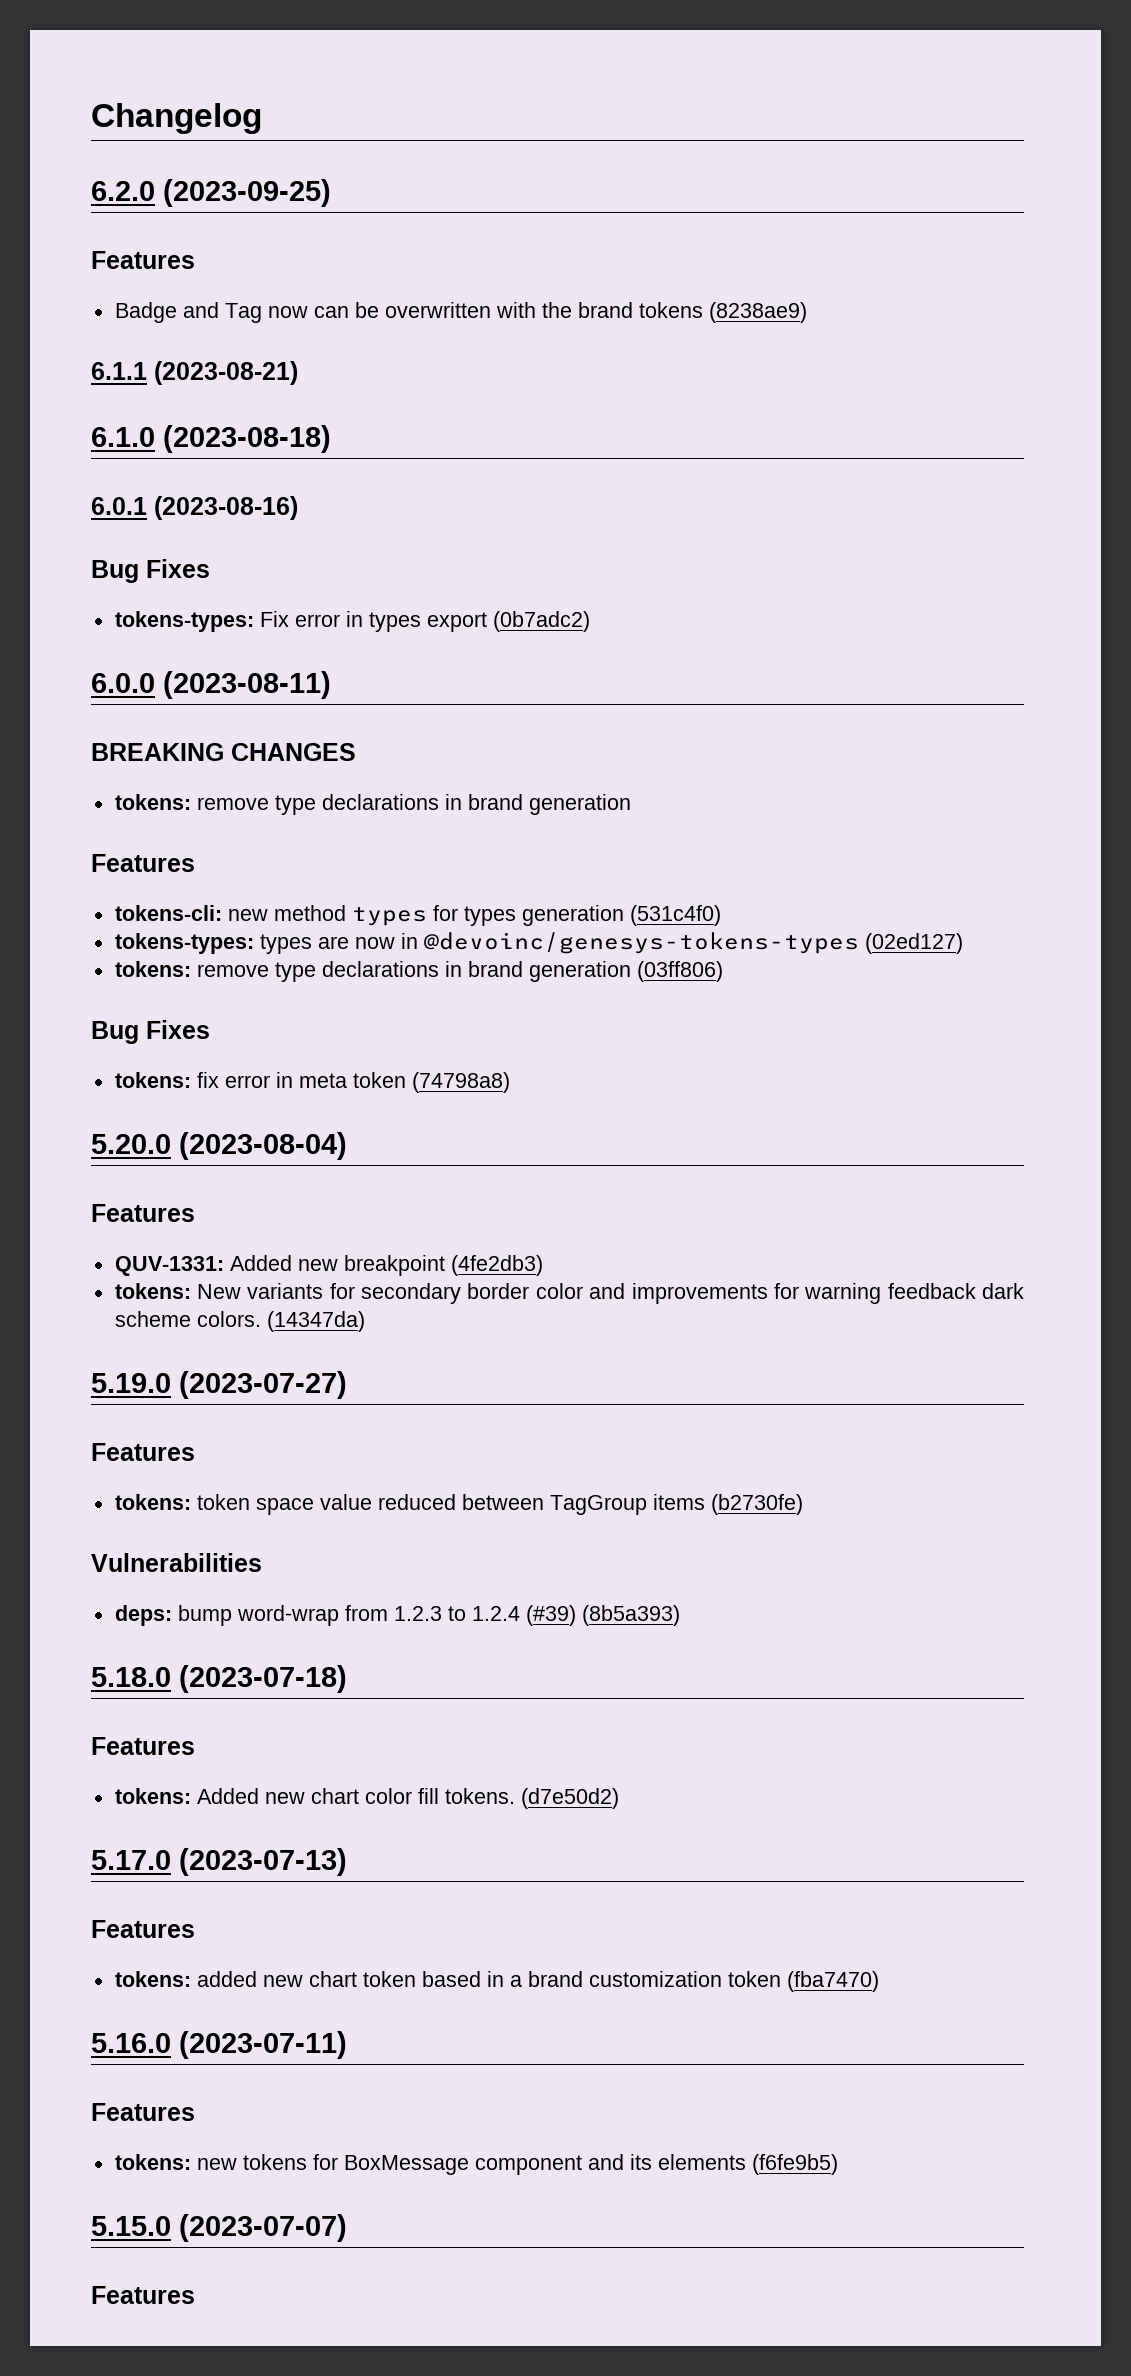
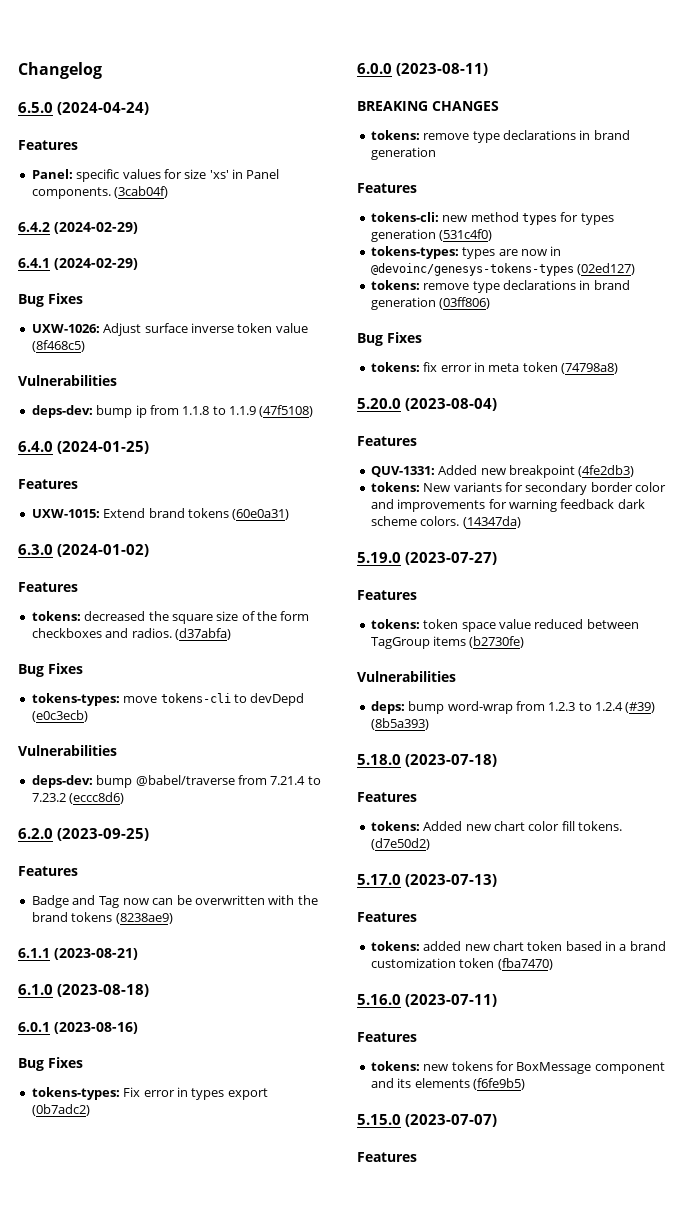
(262, 118) none -> [18,102,149,115] [18,140,78,150] [31,169,280,182] [31,186,169,199] [18,222,138,234] [18,258,138,270] [18,293,83,307] [31,323,308,336] [31,340,85,352] [18,375,117,386] [31,405,314,418] [18,441,149,454] [18,479,78,489] [31,508,290,520] [18,544,149,557] [18,582,78,592] [31,611,310,624] [31,628,231,640] [18,663,83,677] [31,693,305,706] [31,710,88,722] [18,745,117,756] [31,775,321,788] [31,792,125,804] // 6.5.0 (2024-04-24) // Features // Panel: specific values for size 'xs' in Panel components. (3cab04f) // 6.4.2 (2024-02-29) // 6.4.1 (2024-02-29) // Bug Fixes // UXW-1026: Adjust surface inverse token value (8f468c5) // Vulnerabilities // deps-dev: bump ip from 1.1.8 to 1.1.9 (47f5108) // 6.4.0 (2024-01-25) // Features // UXW-1015: Extend brand tokens (60e0a31) // 6.3.0 (2024-01-02) // Features // tokens: decreased the square size of the form checkboxes and radios. (d37abfa) // Bug Fixes // tokens-types: move tokens-cli to devDepd (e0c3ecb) // Vulnerabilities // deps-dev: bump @babel/traverse from 7.21.4 to 7.23.2 (eccc8d6)

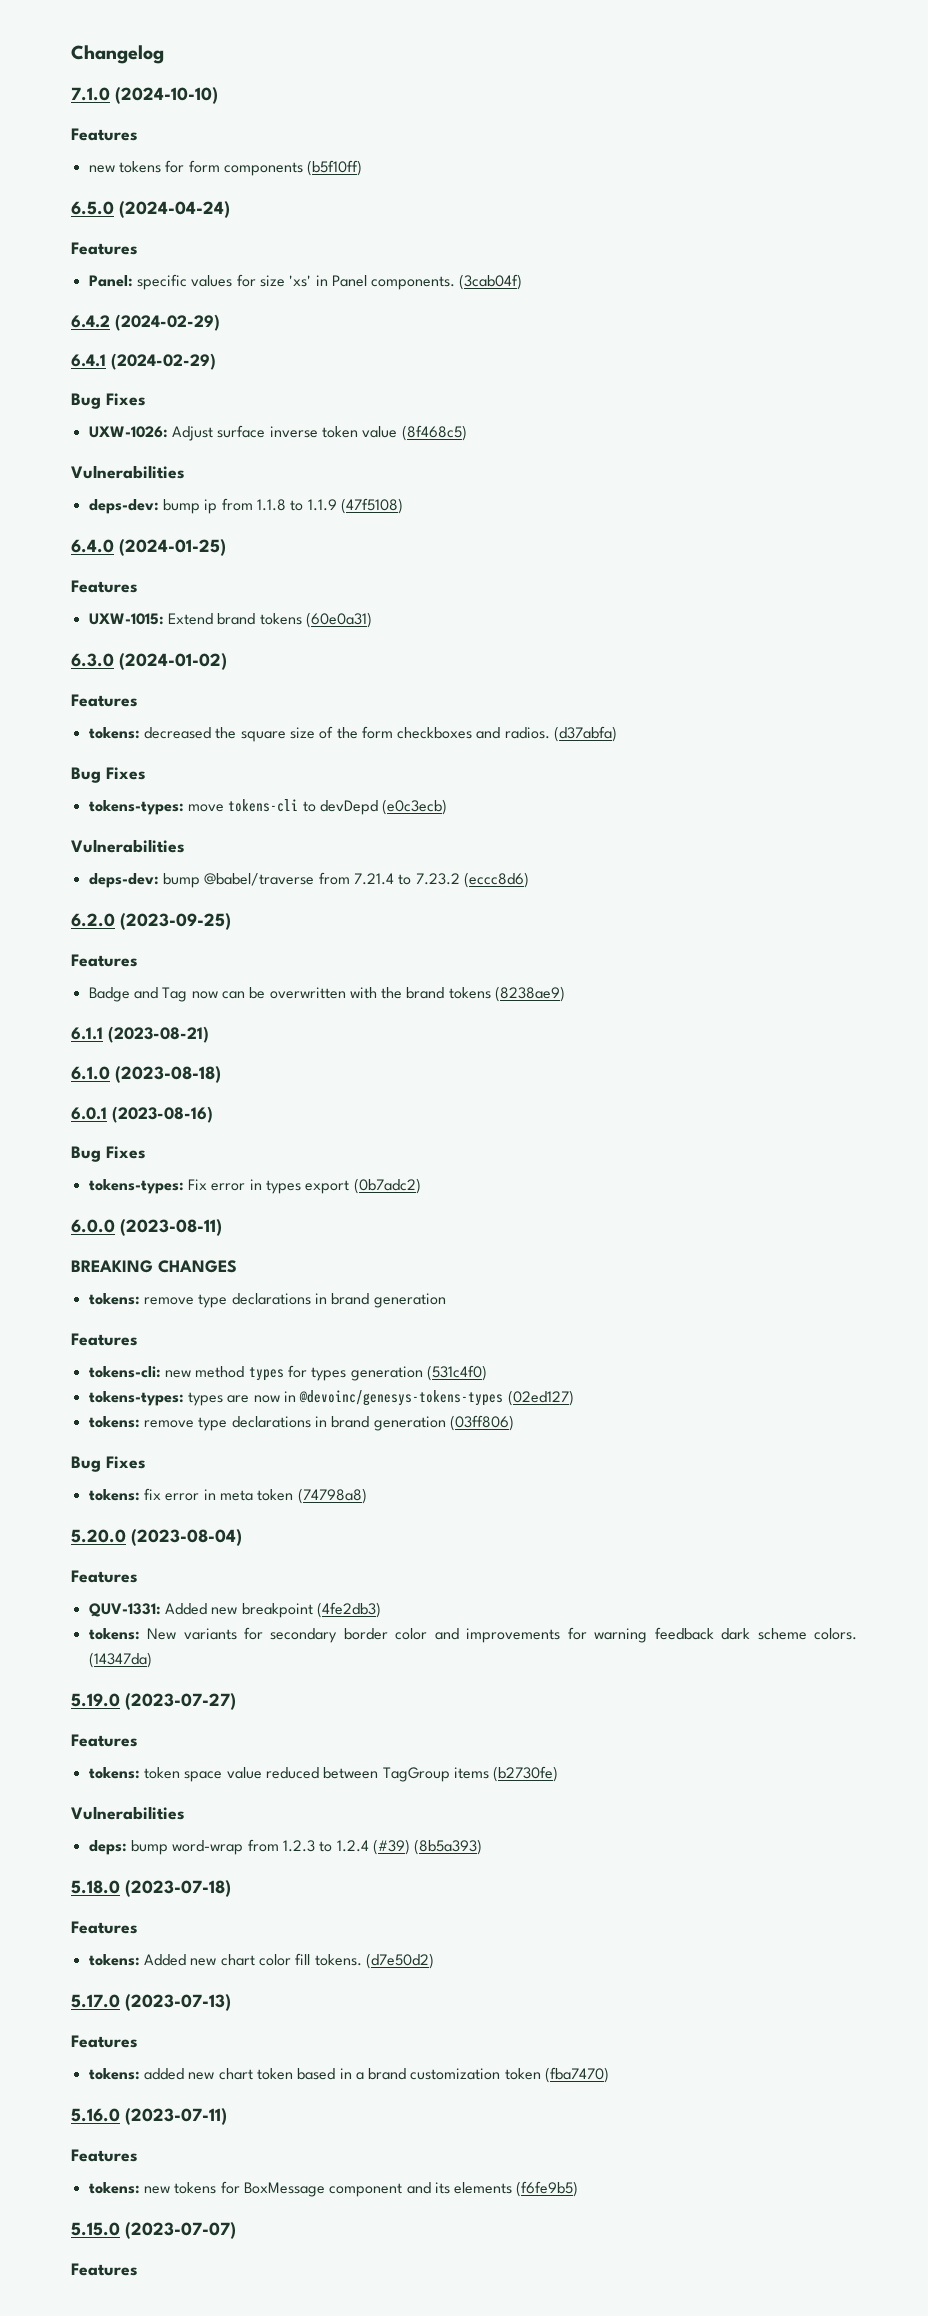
(102, 70) none -> [71,87,218,104] [71,128,138,141] [88,160,363,176] // 7.1.0 (2024-10-10) // Features // new tokens for form components (b5f10ff)

